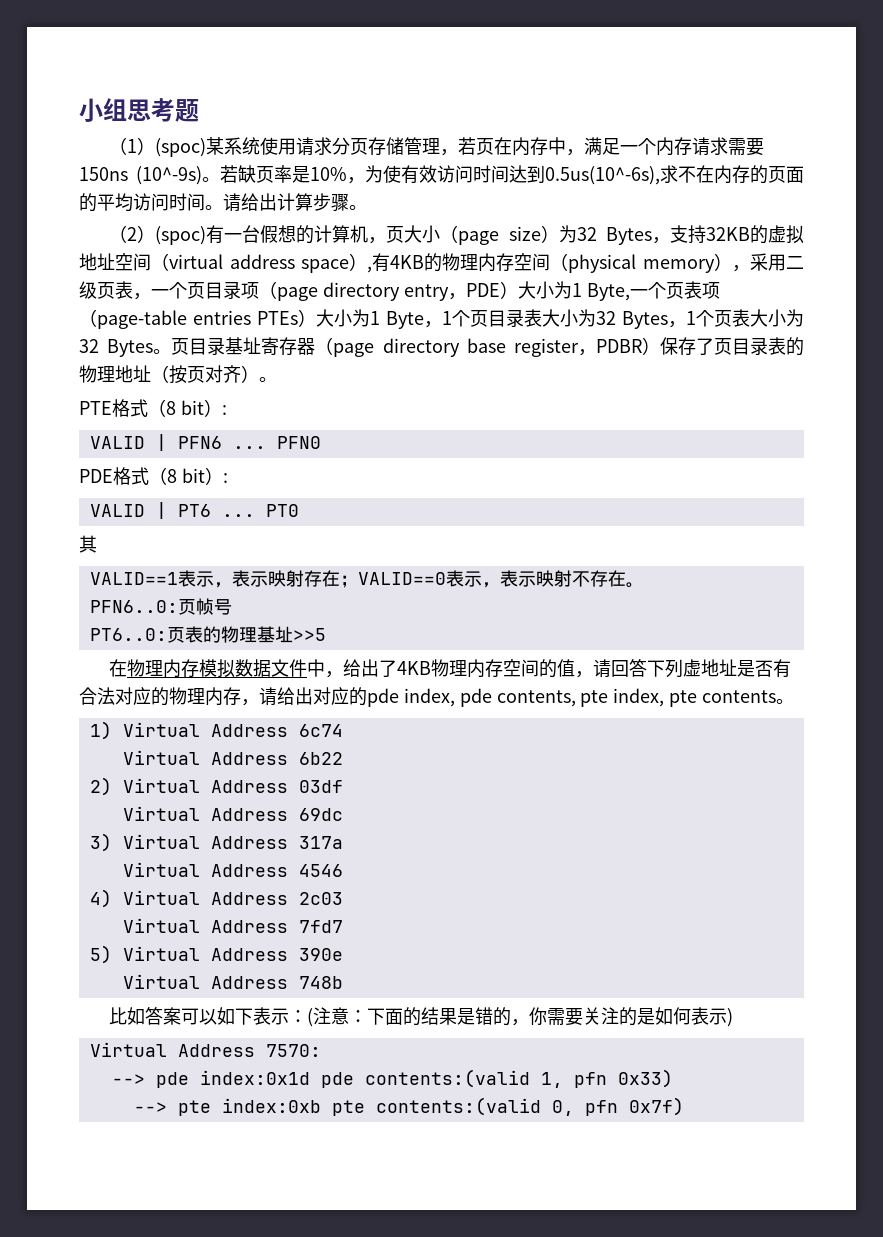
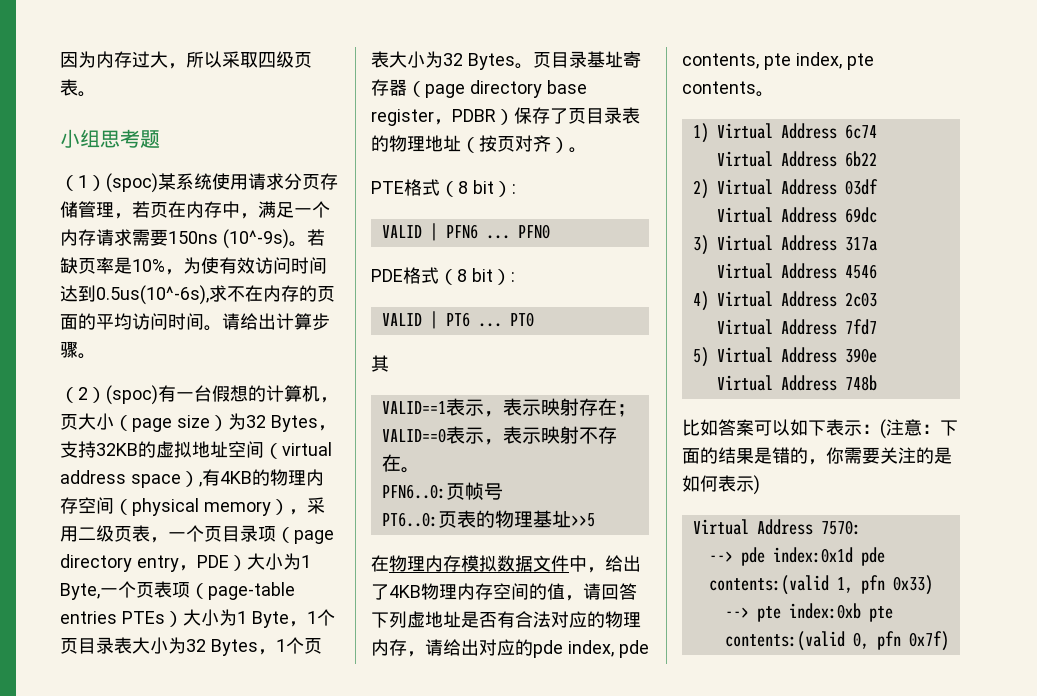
(79, 110) none -> [60,51,312,69] [60,79,96,97] 因为内存过大，所以采取四级页表。 //

